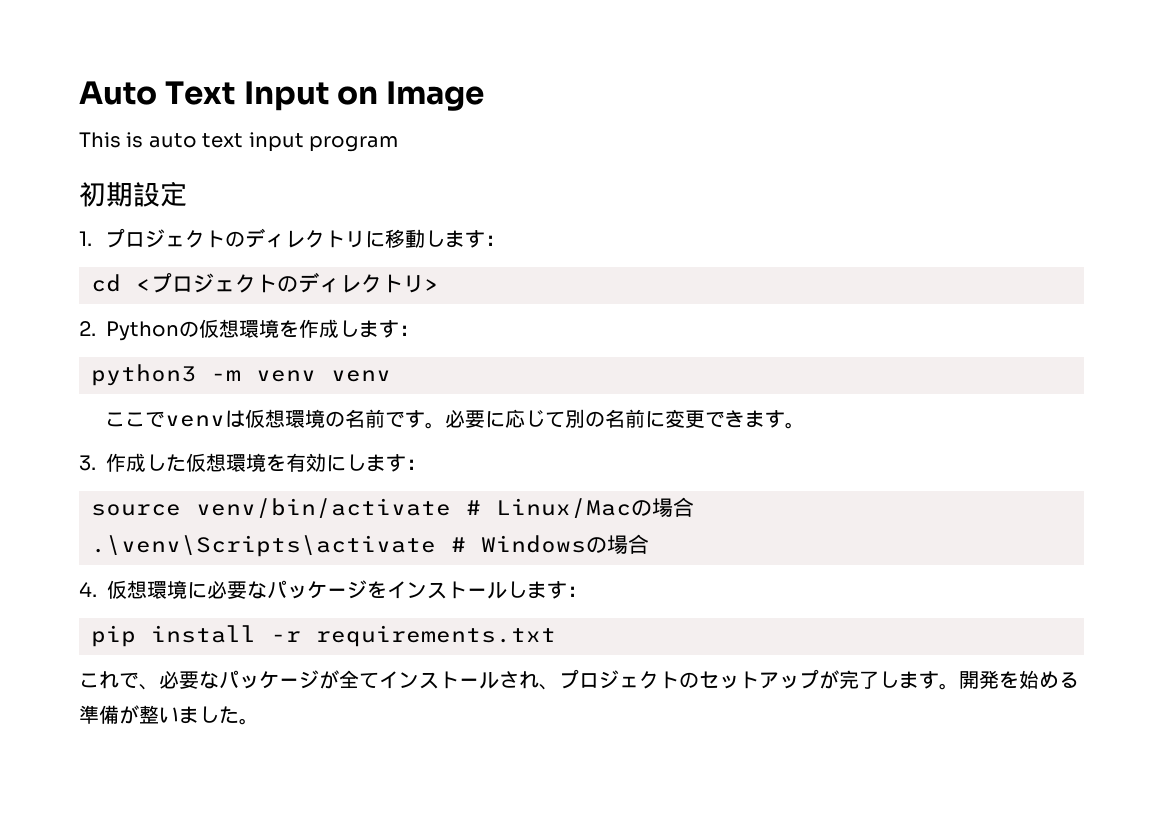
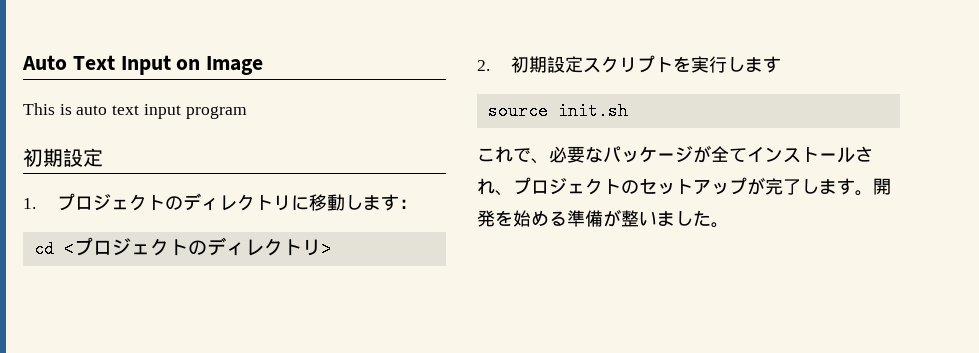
[106,319,419,341] [91,364,391,386] [104,409,805,429] [79,453,426,472] [91,497,694,518] [91,534,649,557] [79,580,587,599] [91,625,556,647] Pythonの仮想環境を作成します： // python3 -m venv venv // ここでvenvは仮想環境の名前です。必要に応じて別の名前に変更できます。 // 3.作成した仮想環境を有効にします： // source venv/bin/activate # Linux/Macの場合 // .\venv\Scripts\activate # Windowsの場合 // 4.仮想環境に必要なパッケージをインストールします： // pip install -r requirements.txt -> [511,55,782,73] [487,102,628,120] 初期設定スクリプトを実行します // source init.sh

